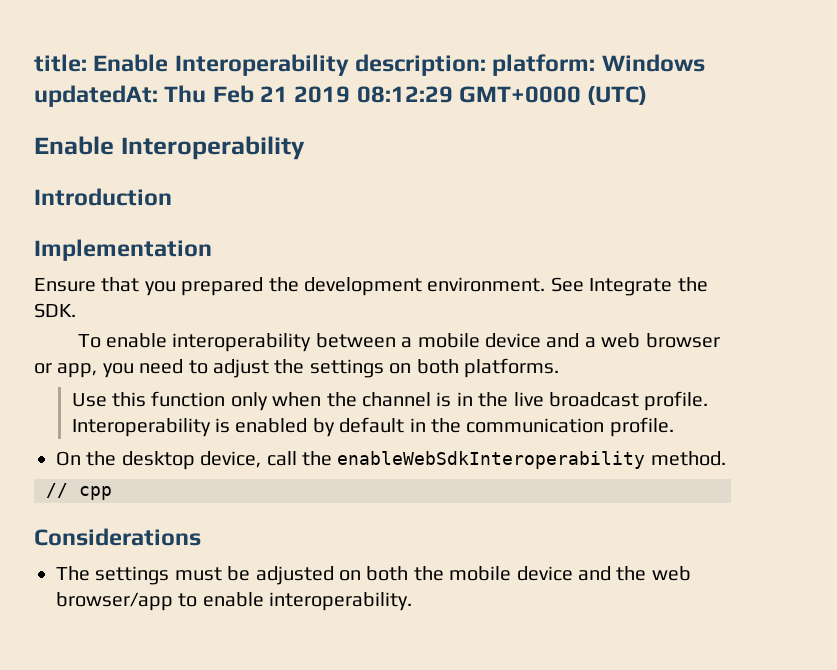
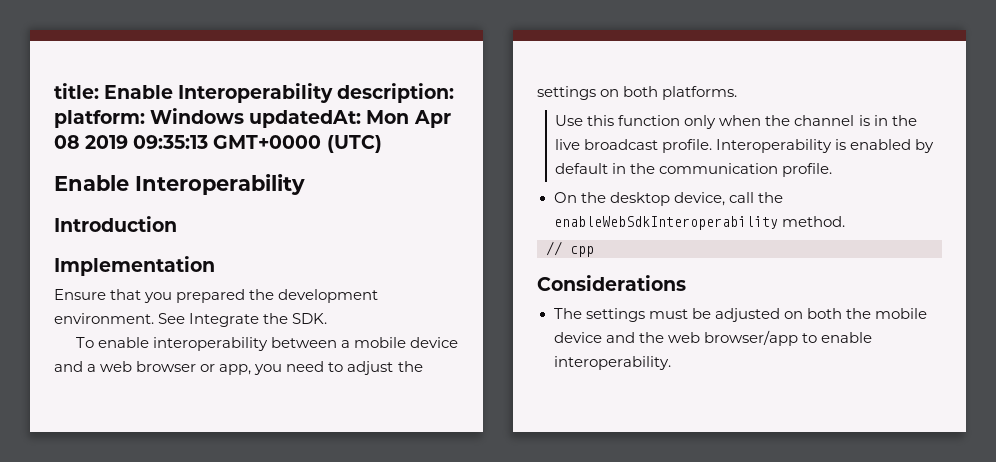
[164,85,453,103] Thu Feb 21 2019 08:12:29 -> [366,110,451,128] [54,135,209,149] Mon Apr 08 2019 09:35:13

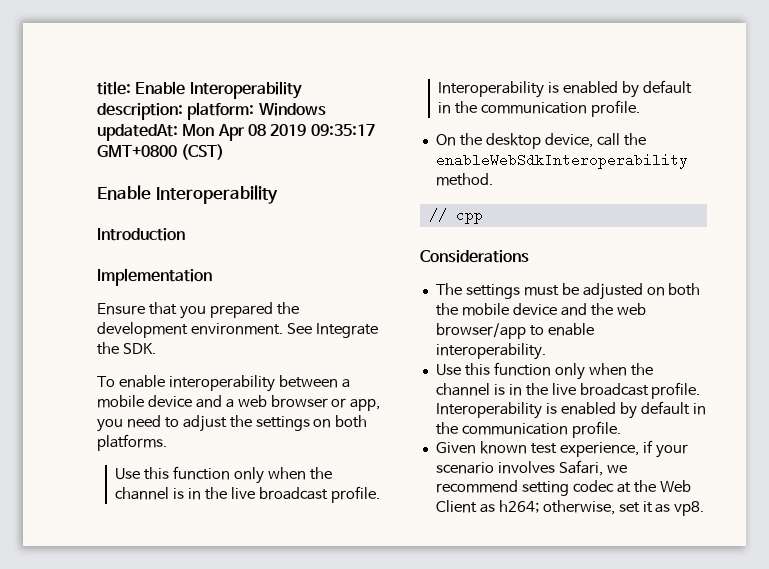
[133,135,382,153] 09:35:13 GMT+0000 (UTC) -> [310,124,375,136] [97,144,225,160] 09:35:17 GMT+0800 (CST)
(671, 363) none -> [435,362,653,380] [435,382,701,399] [435,401,706,419] [435,421,621,438] [435,440,688,458] [435,460,627,476] [435,480,691,496] [435,500,705,516] // Use this function only when the channel is in the live broadcast profile. Interoperability is enabled by default in the communication profile. // Given known test experience, if your scenario involves Safari, we recommend setting codec at the Web Client as h264; otherwise, set it as vp8.

